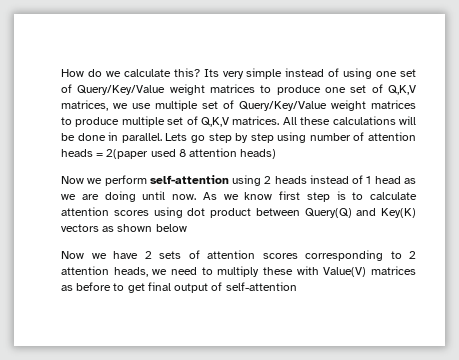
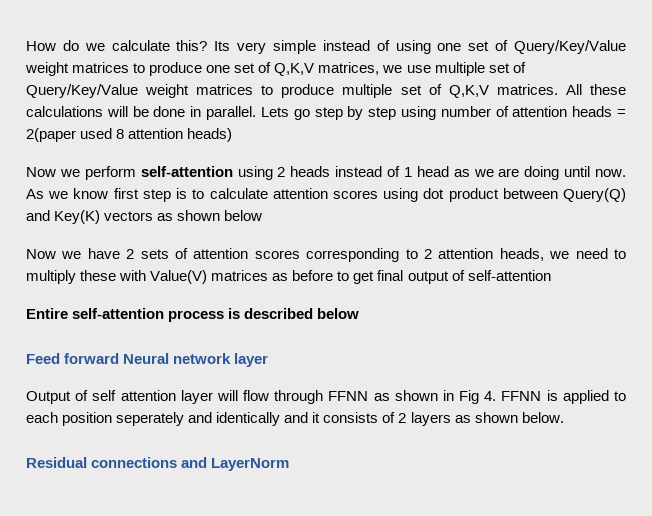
(297, 286) none -> [26,308,360,322] [26,353,269,367] [26,390,626,404] [26,412,564,426] [26,457,290,471] // Entire self-attention process is described below // Feed forward Neural network layer // Output of self attention layer will flow through FFNN as shown in Fig 4. FFNN is applied to each position seperately and identically and it consists of 2 layers as shown below. // Residual connections and LayerNorm

